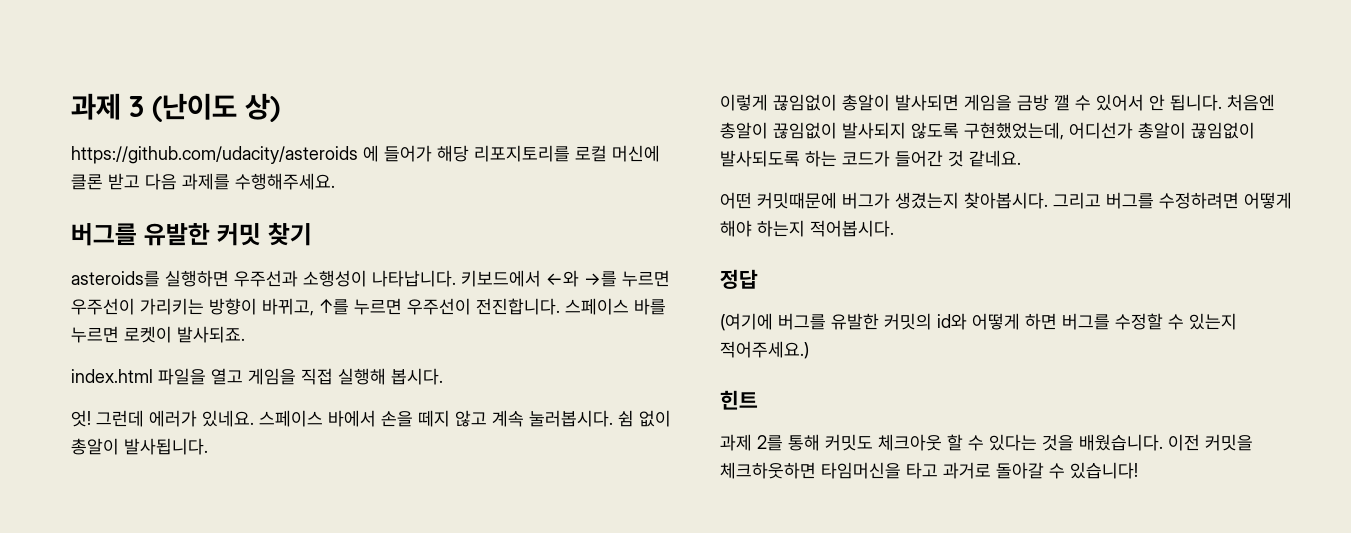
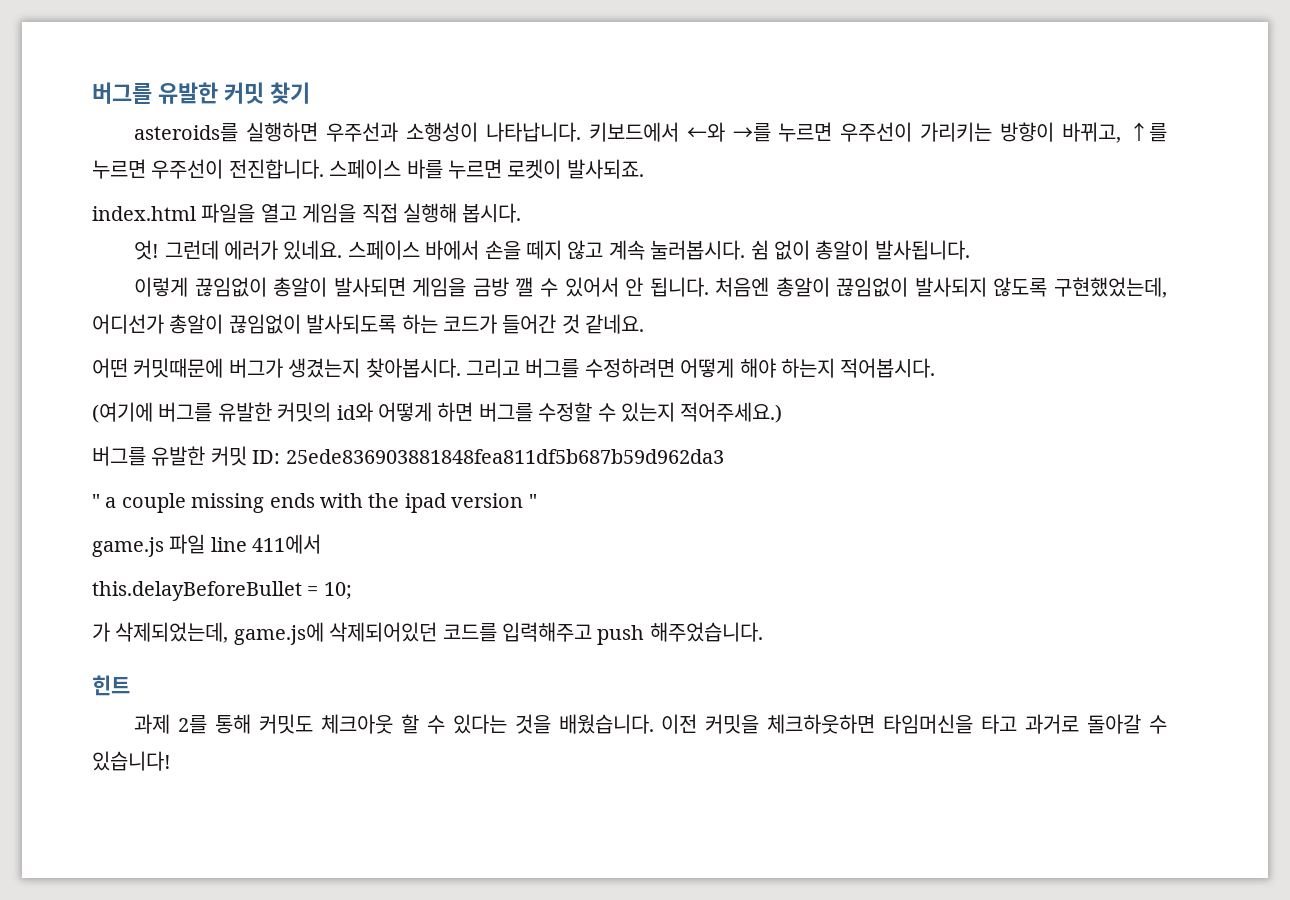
[71,93,280,122] [71,145,660,164] [71,173,335,190] 과제 3 (난이도 상) // https://github.com/udacity/asteroids 에 들어가 해당 리포지토리를 로컬 머신에 클론 받고 다음 과제를 수행해주세요. // -> (92, 93) none
[720,269,758,289] // 정답 -> (936, 368) none
(809, 350) none -> [92,446,724,466] [92,493,537,513] [92,534,322,557] [92,581,352,601] [92,622,763,645] // 버그를 유발한 커밋 ID: 25ede836903881848fea811df5b687b59d962da3 // " a couple missing ends with the ipad version " // game.js 파일 line 411에서 // this.delayBeforeBullet = 10; // 가 삭제되었는데, game.js에 삭제되어있던 코드를 입력해주고 push 해주었습니다.

